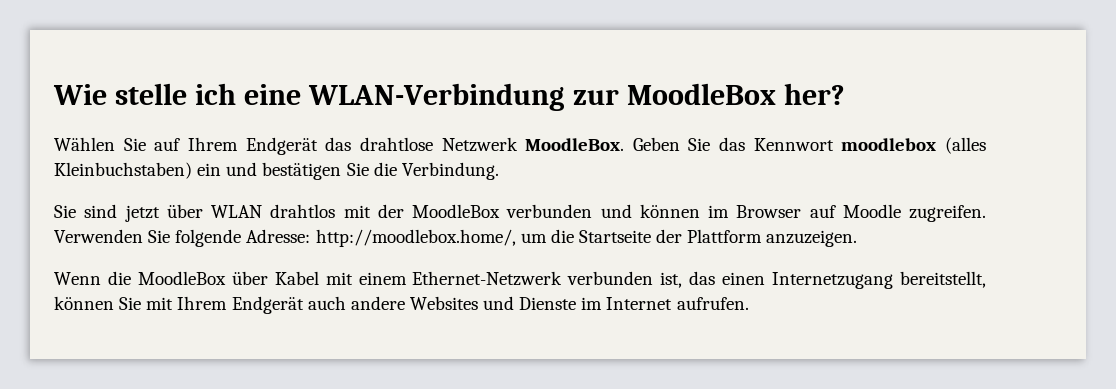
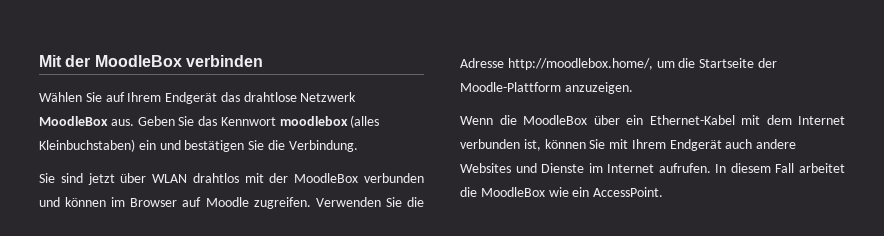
[53,83,845,111] Wie stelle ich eine WLAN-Verbindung zur MoodleBox her? -> [39,55,263,67] Mit der MoodleBox verbinden
[525,138,625,151] MoodleBox. -> [39,116,134,126] MoodleBox aus.
[175,229,311,247] folgende Adresse: -> [406,197,424,207] [460,58,504,68] die Adresse
[687,229,763,243] Plattform -> [460,82,561,92] Moodle-Plattform
[274,271,986,289] Kabel mit einem Ethernet-Netzwerk verbunden ist, das einen Internetzugang bereitstellt, -> [626,115,845,125] [460,139,541,151] ein Ethernet-Kabel mit dem Internet verbunden ist,
(749, 303) none -> [715,163,845,173] [460,187,664,197] In diesem Fall arbeitet die MoodleBox wie ein AccessPoint.

